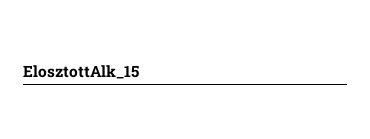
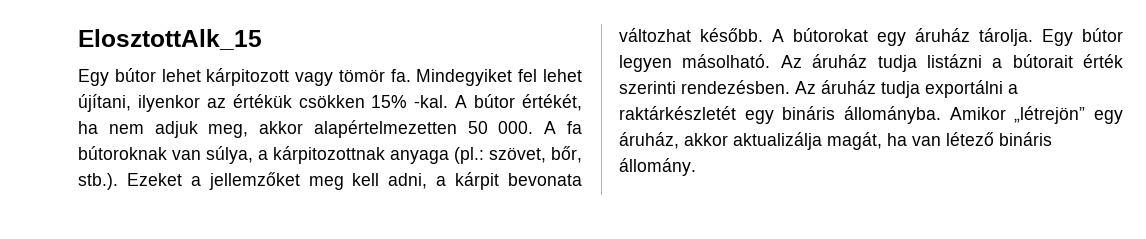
(139, 72) none -> [78,68,582,86] [78,94,583,112] [78,120,582,138] [78,146,582,164] [78,172,583,190] [619,28,1123,46] [619,54,1123,72] [619,80,1018,98] [619,106,1123,124] [619,132,1052,150] [619,158,696,176] // Egy bútor lehet kárpitozott vagy tömör fa. Mindegyiket fel lehet újítani, ilyenkor az értékük csökken 15% -kal. A bútor értékét, ha nem adjuk meg, akkor alapértelmezetten 50 000. A fa bútoroknak van súlya, a kárpitozottnak anyaga (pl.: szövet, bőr, stb.). Ezeket a jellemzőket meg kell adni, a kárpit bevonata változhat később. A bútorokat egy áruház tárolja. Egy bútor legyen másolható. Az áruház tudja listázni a bútorait érték szerinti rendezésben. Az áruház tudja exportálni a raktárkészletét egy bináris állományba. Amikor „létrejön” egy áruház, akkor aktualizálja magát, ha van létező bináris állomány.

